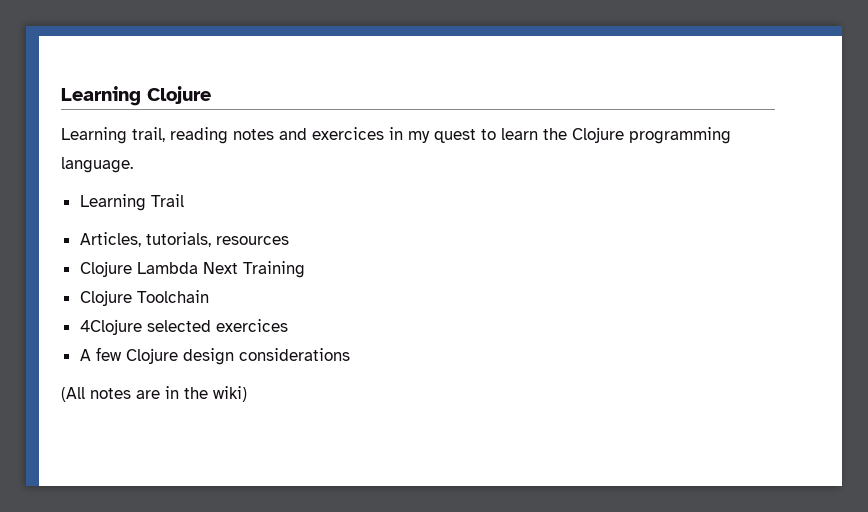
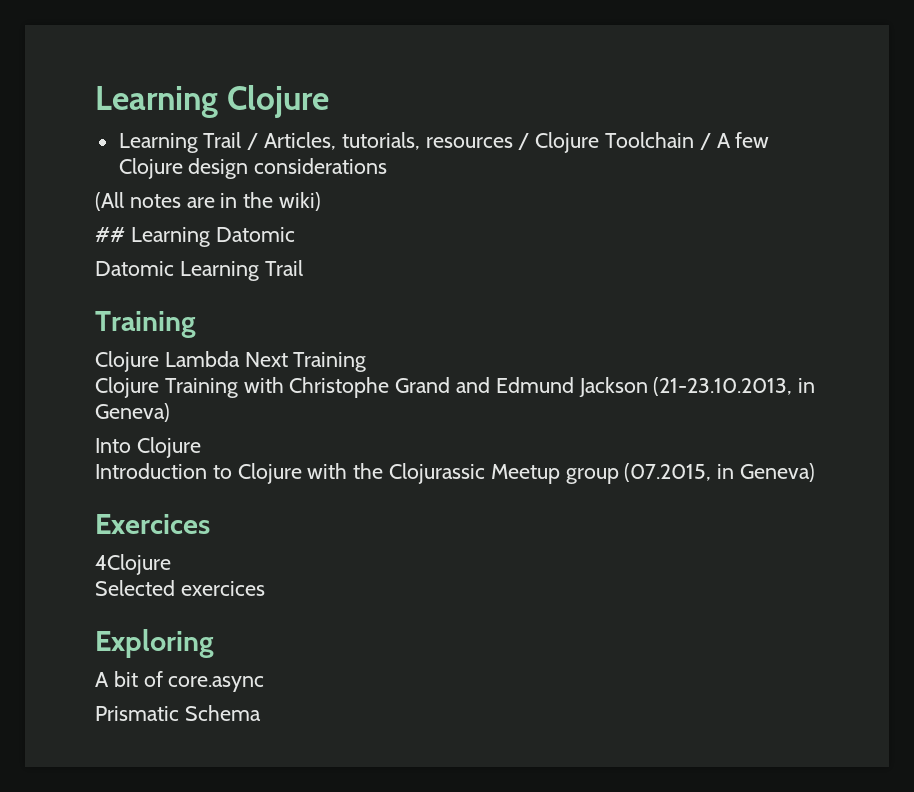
[61,127,731,144] [61,157,133,173] [79,194,184,211] // Learning trail, reading notes and exercices in my quest to learn the Clojure programming language. // Learning Trail // -> [118,132,259,153] // Learning Trail /
[79,261,305,278] // Clojure Lambda Next Training // -> [518,133,530,150] /
[79,319,288,335] // 4Clojure selected exercices // -> [699,133,711,150] /
(247, 394) none -> [95,227,295,247] [95,260,303,281] [95,311,196,338] [95,351,367,372] [95,377,816,398] [95,403,170,422] [95,437,201,458] [95,463,816,484] [95,514,210,534] [95,554,171,575] [95,580,265,596] [95,629,214,658] [95,671,265,692] [95,705,261,721] // ## Learning Datomic // Datomic Learning Trail // Training // Clojure Lambda Next Training // Clojure Training with Christophe Grand and Edmund Jackson (21-23.10.2013, in Geneva) // Into Clojure // Introduction to Clojure with the Clojurassic Meetup group (07.2015, in Geneva) // Exercices // 4Clojure // Selected exercices // Exploring // A bit of core.async // Prismatic Schema

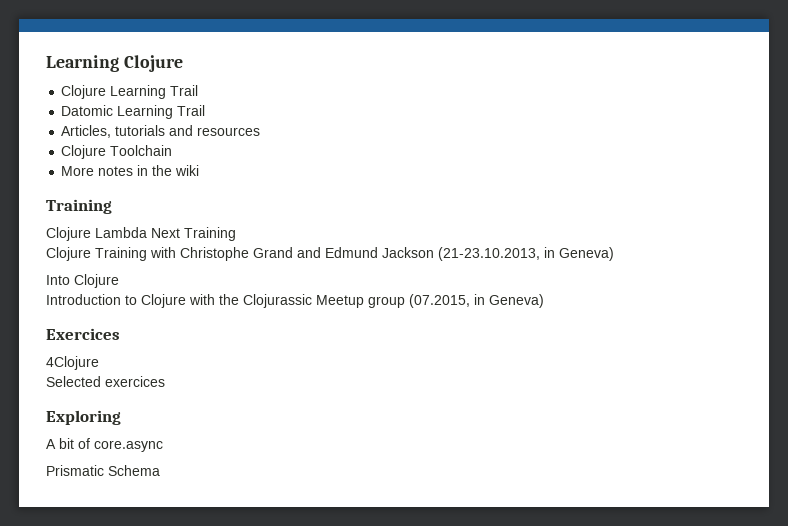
[118,132,770,153] [118,158,388,179] [95,192,322,211] [95,227,295,247] [95,260,303,281] Learning Trail / Articles, tutorials, resources / Clojure Toolchain / A few Clojure design considerations // (All notes are in the wiki) // ## Learning Datomic // Datomic Learning Trail -> [61,85,199,99] [61,105,206,119] [61,125,261,138] [61,145,173,159] [61,165,200,176] Clojure Learning Trail // Datomic Learning Trail // Articles, tutorials and resources // Clojure Toolchain // More notes in the wiki

